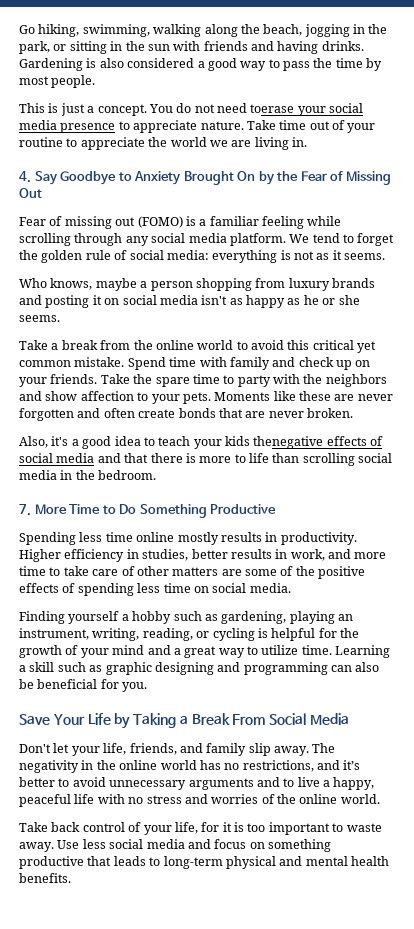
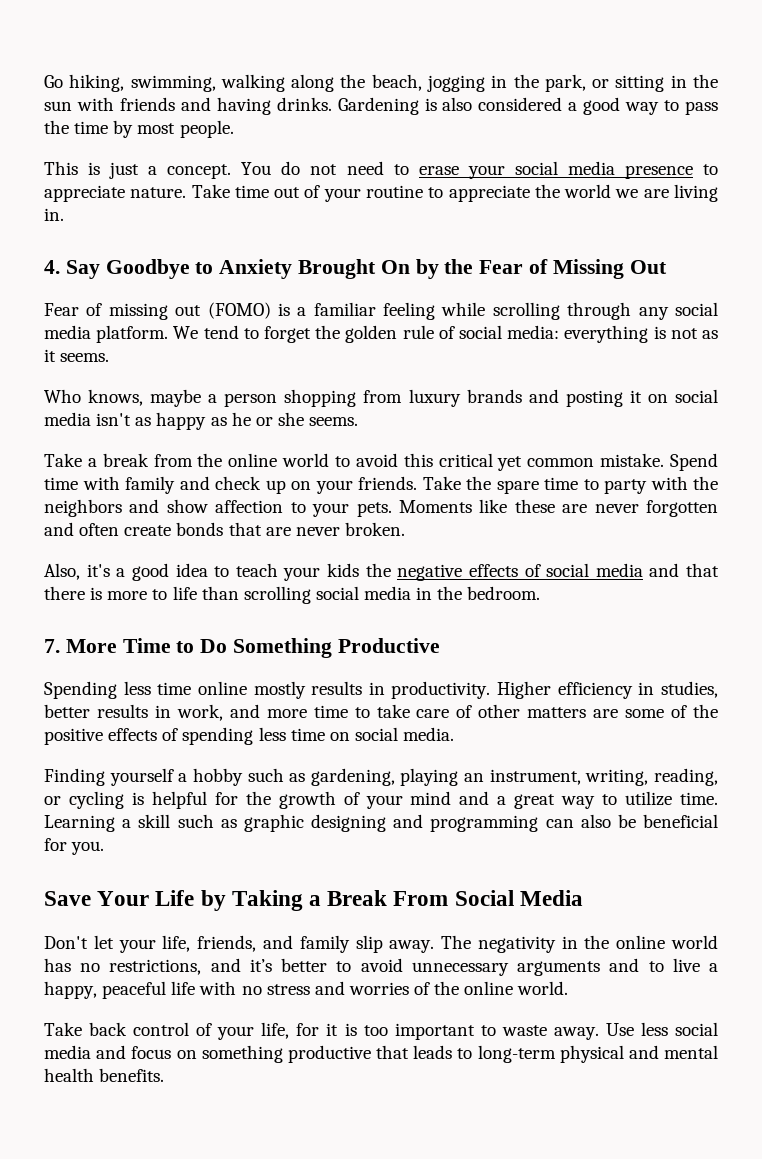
[250,104,295,113] toerase -> [393,164,459,175] to erase
[253,436,324,449] thenegative -> [365,563,463,581] the negative

